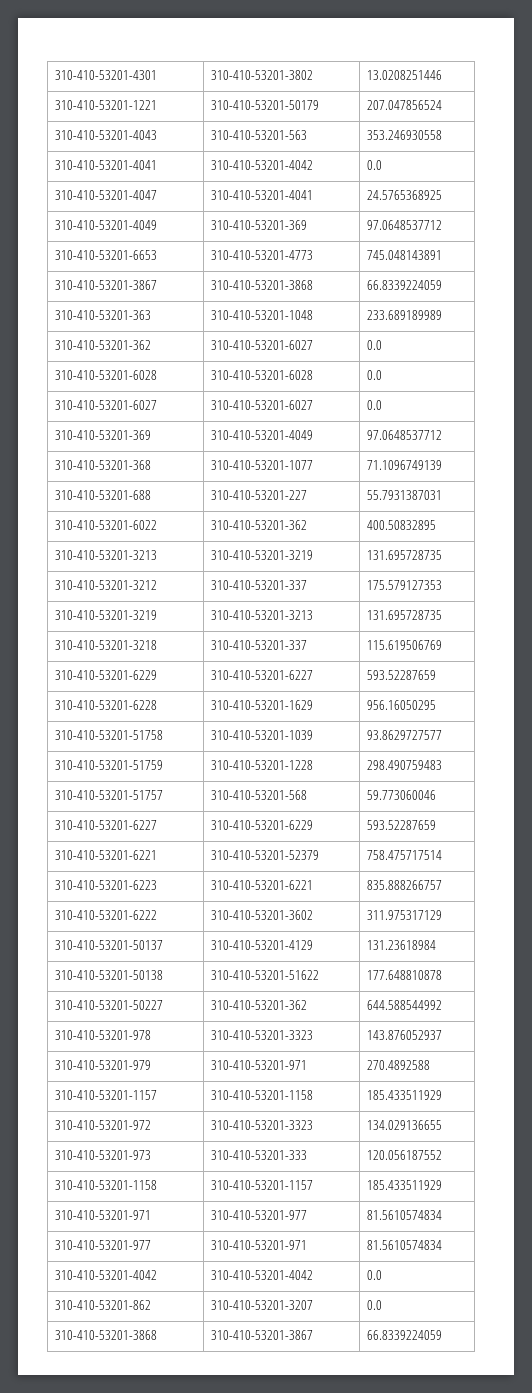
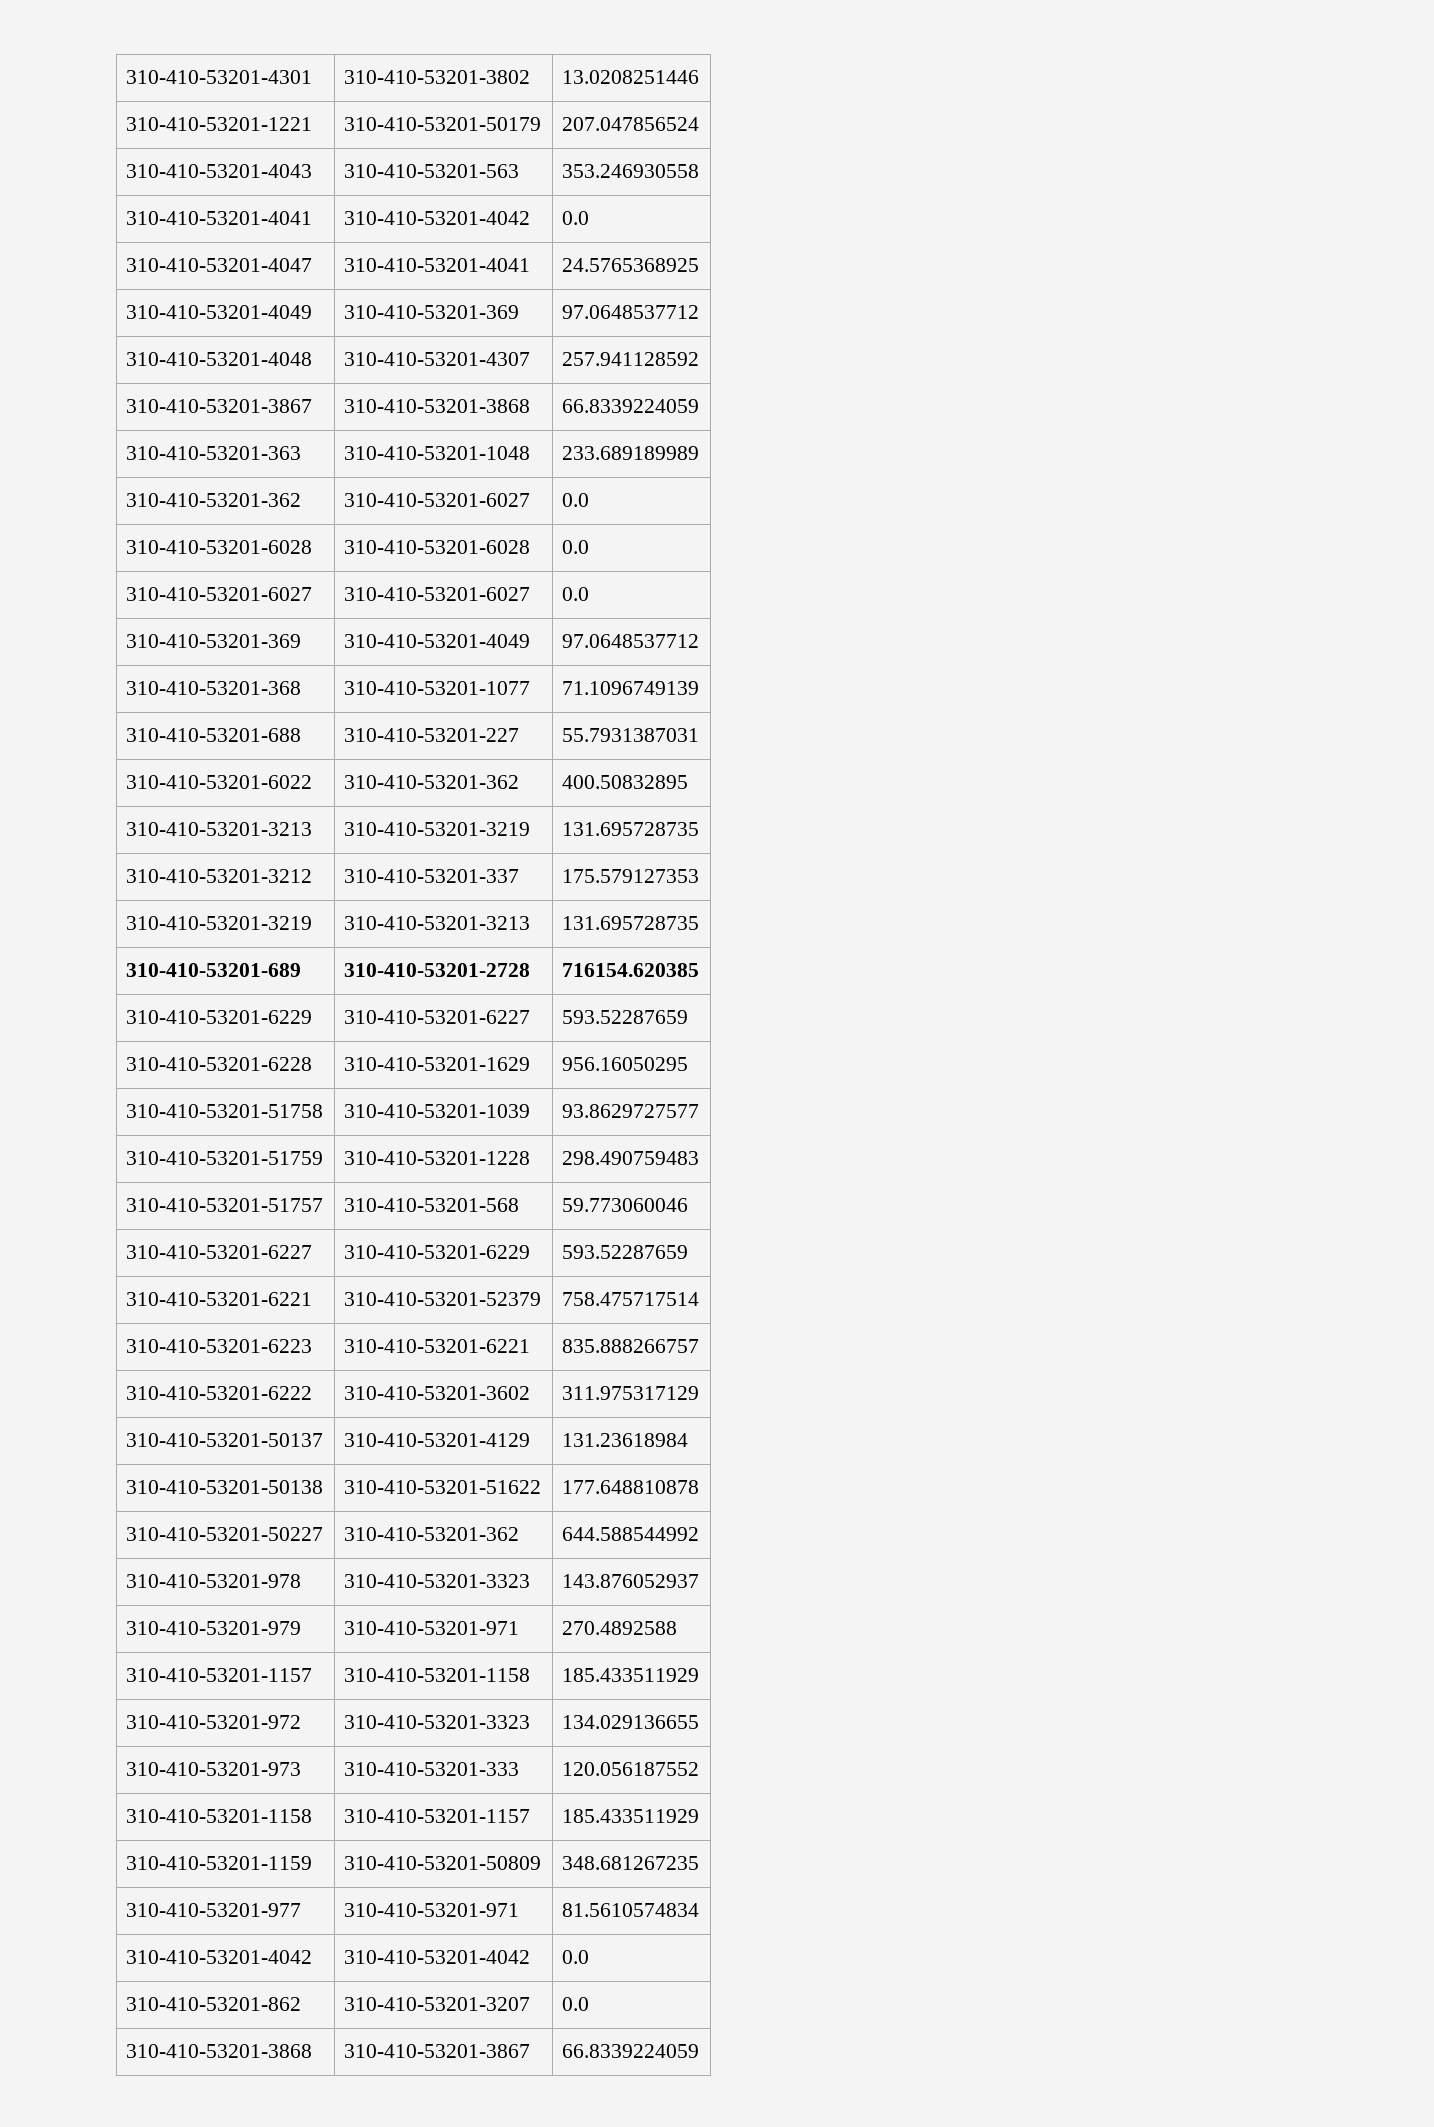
[54,250,157,260] [210,250,313,260] [366,250,442,260] 310-410-53201-6653 | 310-410-53201-4773 | 745.048143891 -> [126,352,313,366] [344,352,531,366] [562,352,700,366] 310-410-53201-4048 | 310-410-53201-4307 | 257.941128592
[54,640,157,650] [210,640,307,650] [366,640,442,650] 310-410-53201-3218 | 310-410-53201-337 | 115.619506769 -> [126,963,302,977] [344,963,531,977] [562,963,700,977] 310-410-53201-689 | 310-410-53201-2728 | 716154.620385
[54,1210,151,1220] [210,1210,307,1220] [366,1210,442,1220] 310-410-53201-971 | 310-410-53201-977 | 81.5610574834 -> [126,1856,313,1870] [344,1856,542,1870] [562,1856,700,1870] 310-410-53201-1159 | 310-410-53201-50809 | 348.681267235

